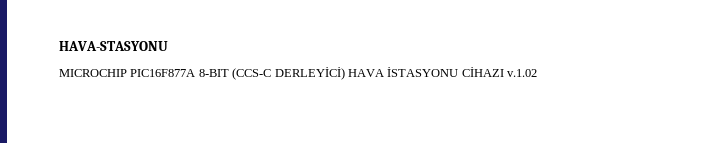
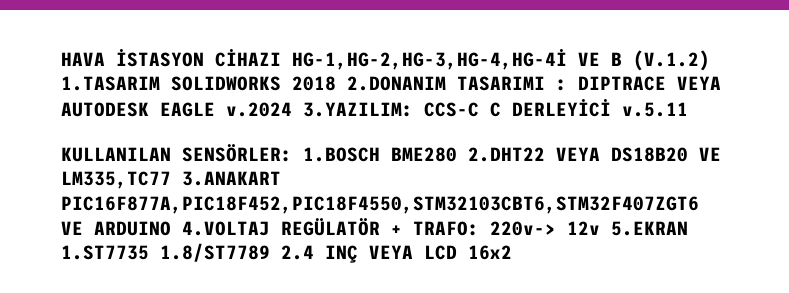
[59,41,168,51] [59,67,537,80] HAVA-STASYONU // MICROCHIP PIC16F877A 8-BIT (CCS-C DERLEYİCİ) HAVA İSTASYONU CİHAZI v.1.02 -> [61,48,710,71] [61,76,721,91] [61,98,688,117] [61,144,721,162] [61,171,281,189] [61,196,699,214] [61,218,688,236] [61,243,512,263] HAVA İSTASYON CİHAZI HG-1,HG-2,HG-3,HG-4,HG-4İ VE B (V.1.2) 1.TASARIM SOLIDWORKS 2018 2.DONANIM TASARIMI : DIPTRACE VEYA AUTODESK EAGLE v.2024 3.YAZILIM: CCS-C C DERLEYİCİ v.5.11 // KULLANILAN SENSÖRLER: 1.BOSCH BME280 2.DHT22 VEYA DS18B20 VE LM335,TC77 3.ANAKART PIC16F877A,PIC18F452,PIC18F4550,STM32103CBT6,STM32F407ZGT6 VE ARDUINO 4.VOLTAJ REGÜLATÖR + TRAFO: 220v-> 12v 5.EKRAN 1.ST7735 1.8/ST7789 2.4 INÇ VEYA LCD 16x2

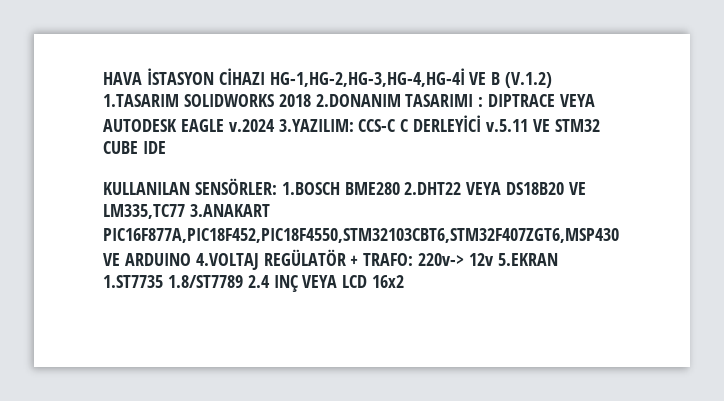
(688, 109) none -> [532,119,600,132] [103,141,166,154] VE STM32 CUBE IDE
[61,196,699,214] PIC16F877A,PIC18F452,PIC18F4550,STM32103CBT6,STM32F407ZGT6 -> [103,228,619,243] PIC16F877A,PIC18F452,PIC18F4550,STM32103CBT6,STM32F407ZGT6,MSP430

